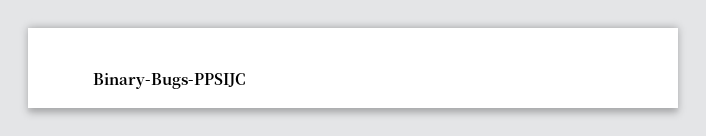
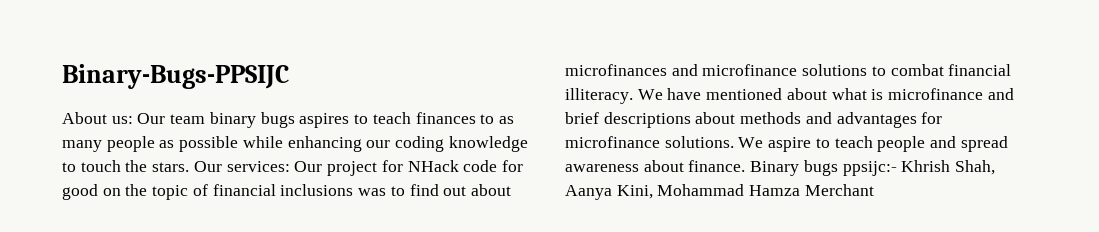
(246, 81) none -> [62,112,514,128] [62,136,528,152] [62,160,523,176] [62,184,511,200] [565,64,1012,76] [565,88,1014,104] [565,112,943,128] [565,136,1008,152] [565,160,996,176] [565,184,874,200] // About us: Our team binary bugs aspires to teach finances to as many people as possible while enhancing our coding knowledge to touch the stars. Our services: Our project for NHack code for good on the topic of financial inclusions was to find out about microfinances and microfinance solutions to combat financial illiteracy. We have mentioned about what is microfinance and brief descriptions about methods and advantages for microfinance solutions. We aspire to teach people and spread awareness about finance. Binary bugs ppsijc:- Khrish Shah, Aanya Kini, Mohammad Hamza Merchant

